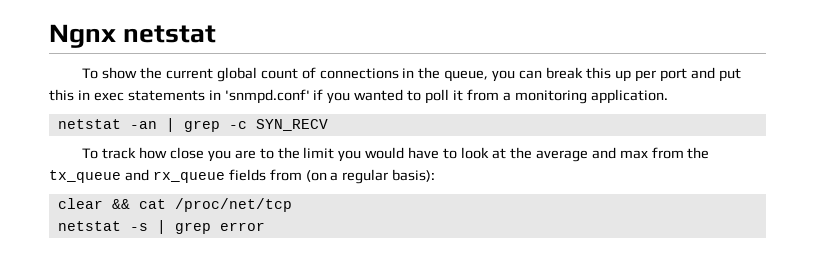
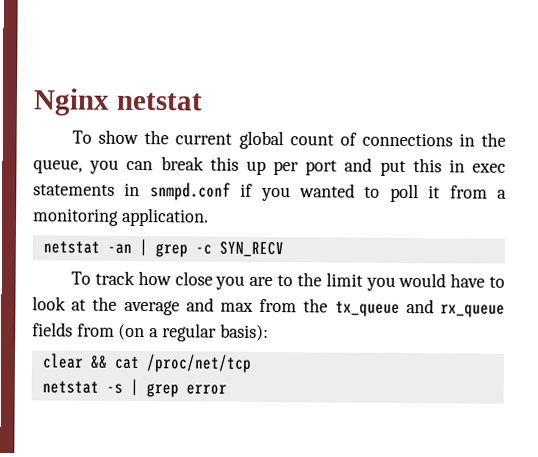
[49,24,116,48] Ngnx -> [33,88,110,116] Nginx
[224,89,310,104] 'snmpd.conf' -> [149,182,231,201] snmpd.conf

